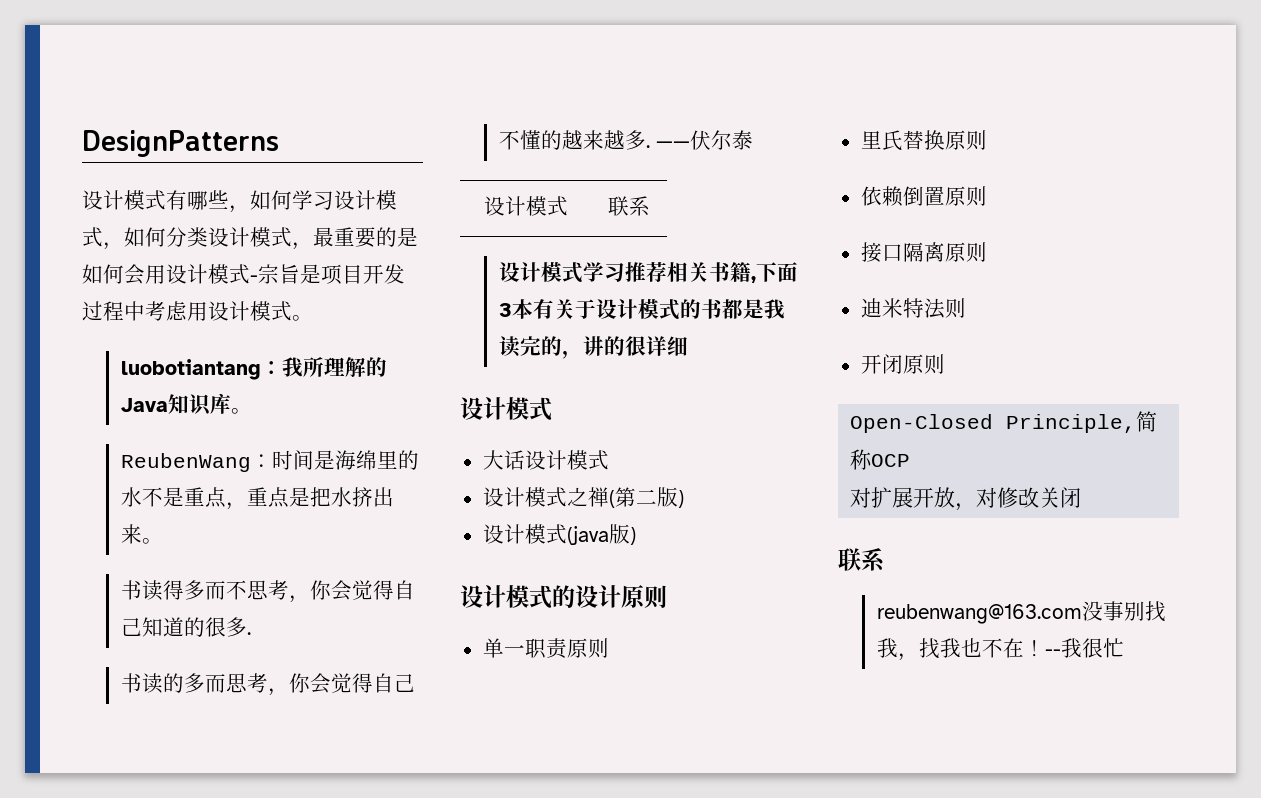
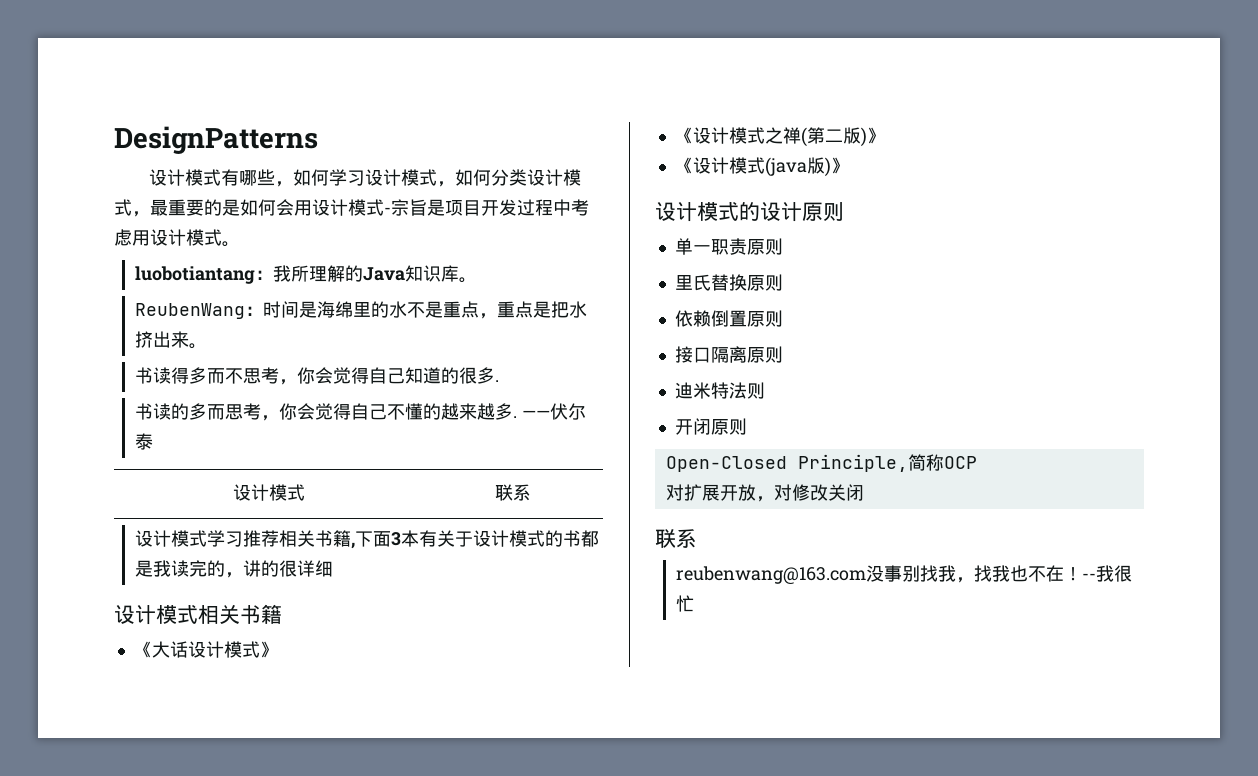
(552, 409) // -> [198,604,282,624] [133,641,152,658] 相关书籍 // 《
(609, 460) // -> [259,641,278,658] [674,127,693,144] 》 // 《
(684, 499) // -> [866,127,885,144] [674,157,693,174] 》 // 《
(636, 536) none -> [830,157,849,174] 》

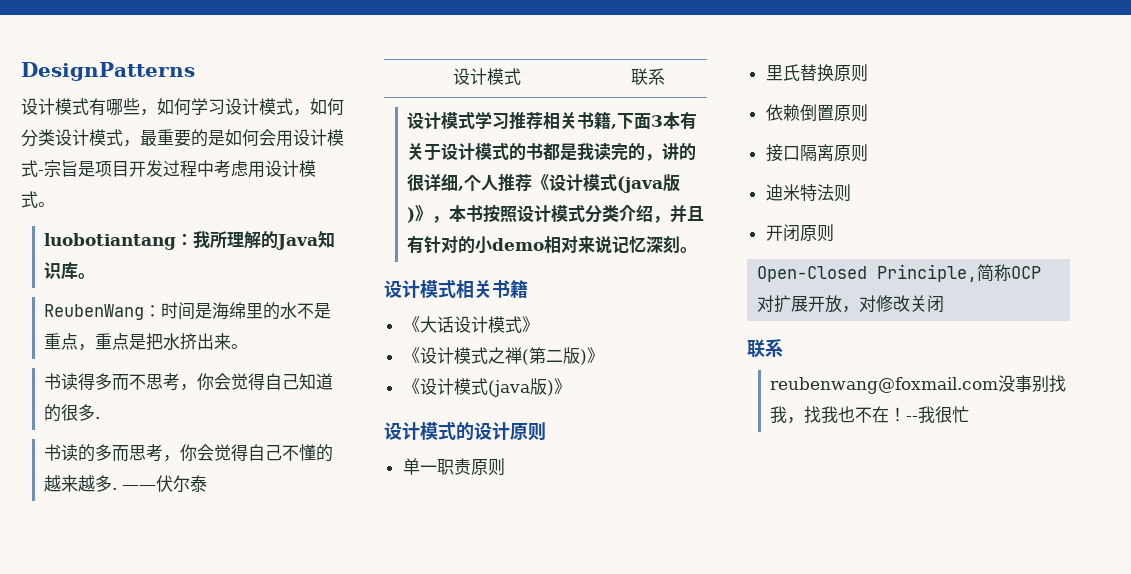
(333, 568) none -> [458,174,681,193] [407,204,705,223] [407,236,698,254] ,个人推荐《设计模式(java版)》，本书按照设计模式分类介绍，并且有针对的小demo相对来说记忆深刻。
[675,566,866,584] reubenwang@163.com -> [770,377,999,394] reubenwang@foxmail.com

